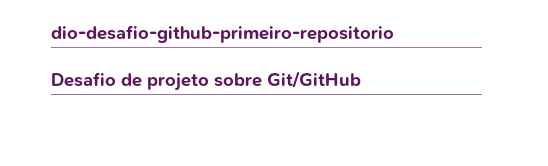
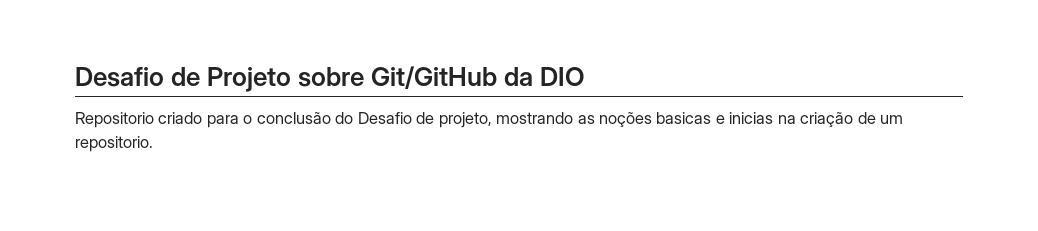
[51,25,394,43] [51,72,209,91] dio-desafio-github-primeiro-repositorio // Desafio de projeto -> [75,67,292,92] Desafio de Projeto
(361, 79) none -> [504,67,585,86] [75,112,904,128] [75,136,153,152] da DIO // Repositorio criado para o conclusão do Desafio de projeto, mostrando as noções basicas e inicias na criação de um repositorio.

